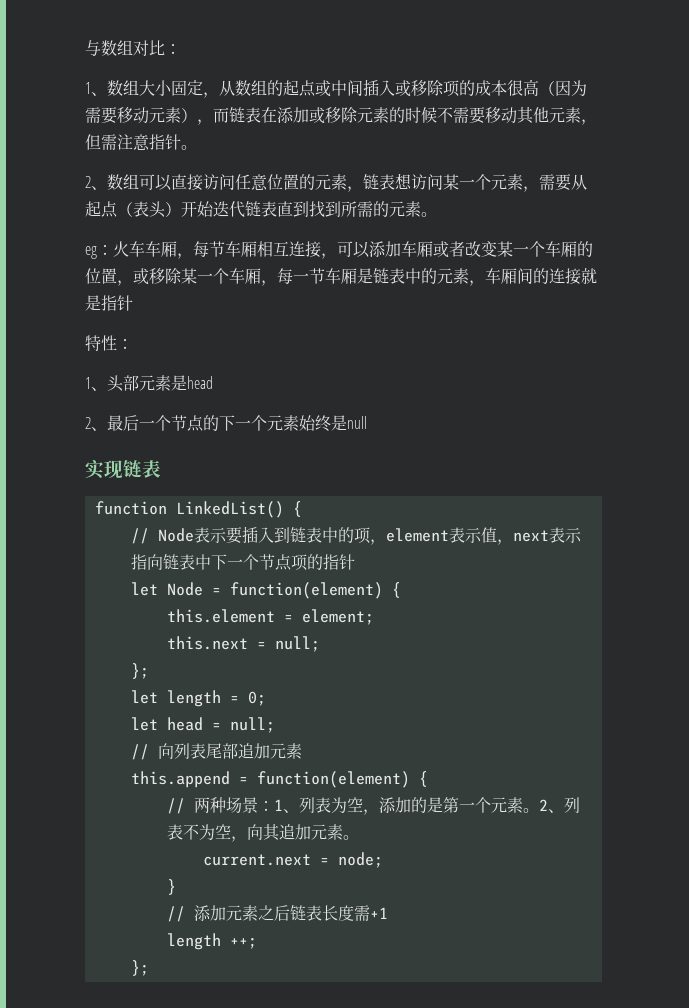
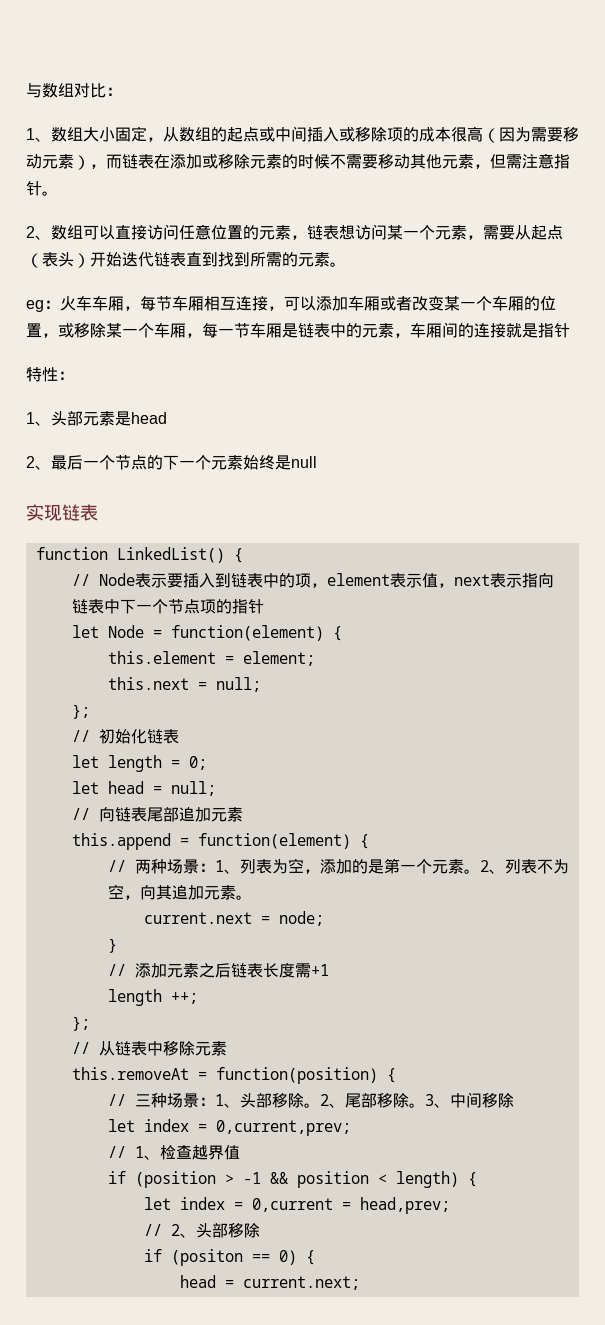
(149, 671) none -> [71,729,179,744] // // 初始化链表
[173,743,190,759] 列 -> [114,807,131,822] 链
(149, 968) none -> [71,1041,227,1056] [71,1067,396,1084] [107,1092,514,1108] [107,1119,351,1136] [107,1145,240,1160] [107,1171,477,1188] [143,1197,450,1214] [143,1223,260,1238] [143,1249,315,1266] [179,1275,360,1290] // // 从链表中移除元素 // this.removeAt = function(position) { // // 三种场景：1、头部移除。2、尾部移除。3、中间移除 // let index = 0,current,prev; // // 1、检查越界值 // if (position > -1 && position < length) { // let index = 0,current = head,prev; // // 2、头部移除 // if (positon == 0) { // head = current.next;

